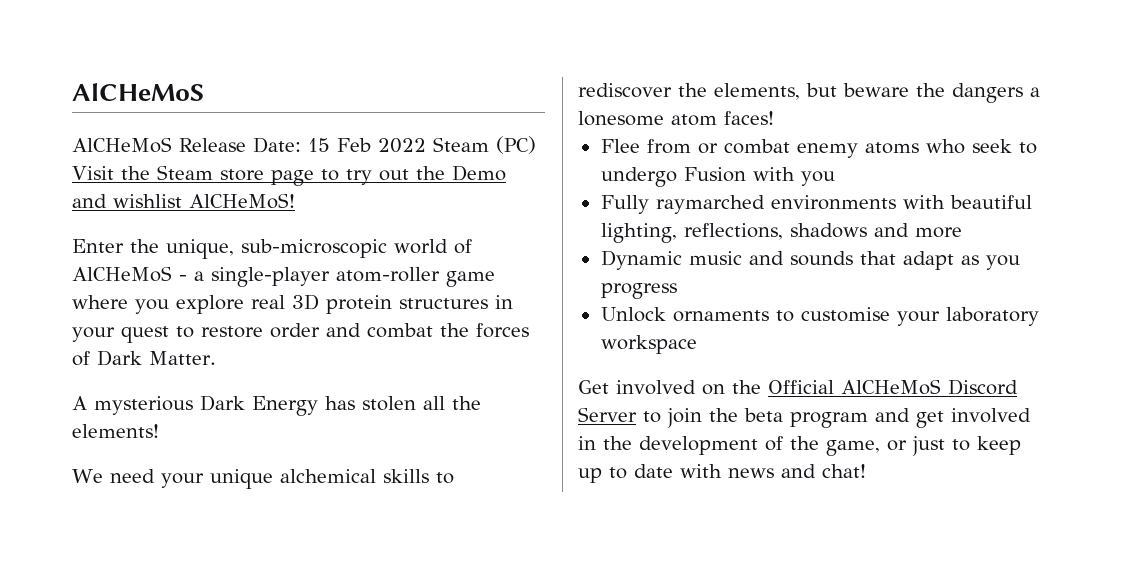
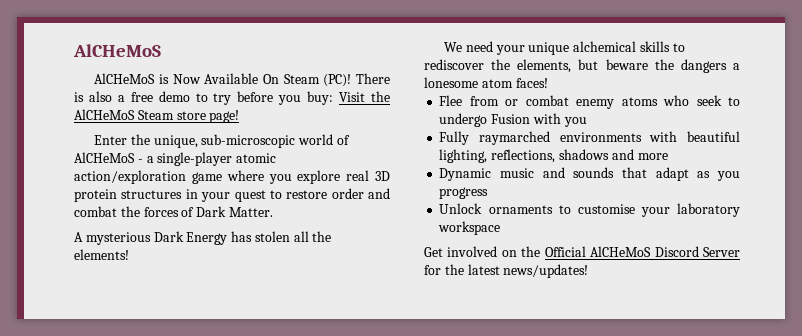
[179,136,536,154] Release Date: 15 Feb 2022 Steam (PC) -> [158,73,390,87] [74,91,334,105] is Now Available On Steam (PC)! There is also a free demo to try before you buy:
(150, 173) none -> [74,109,135,120] AlCHeMoS
[270,165,506,186] [72,193,295,209] page to try out the Demo and wishlist AlCHeMoS! -> [209,110,240,123] page!
[336,267,440,282] atom-roller -> [236,153,277,163] [74,170,186,184] atomic action/exploration
[643,408,1031,428] [578,436,1021,456] [578,464,866,483] to join the beta program and get involved in the development of the game, or just to keep up to date with news and chat! -> [424,264,589,278] for the latest news/updates!

